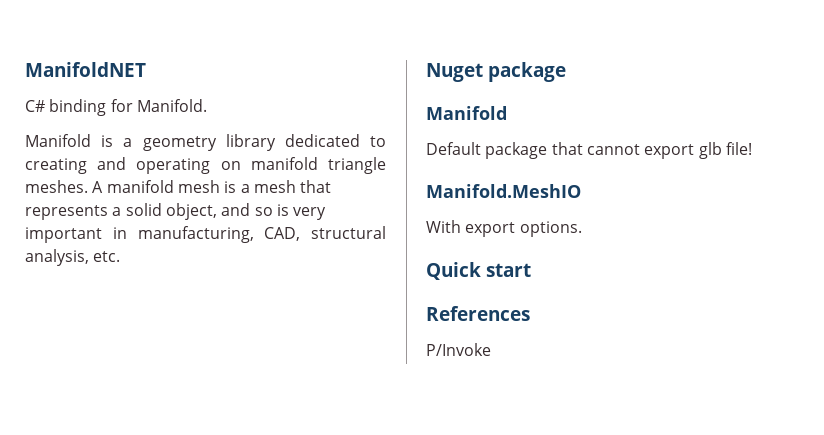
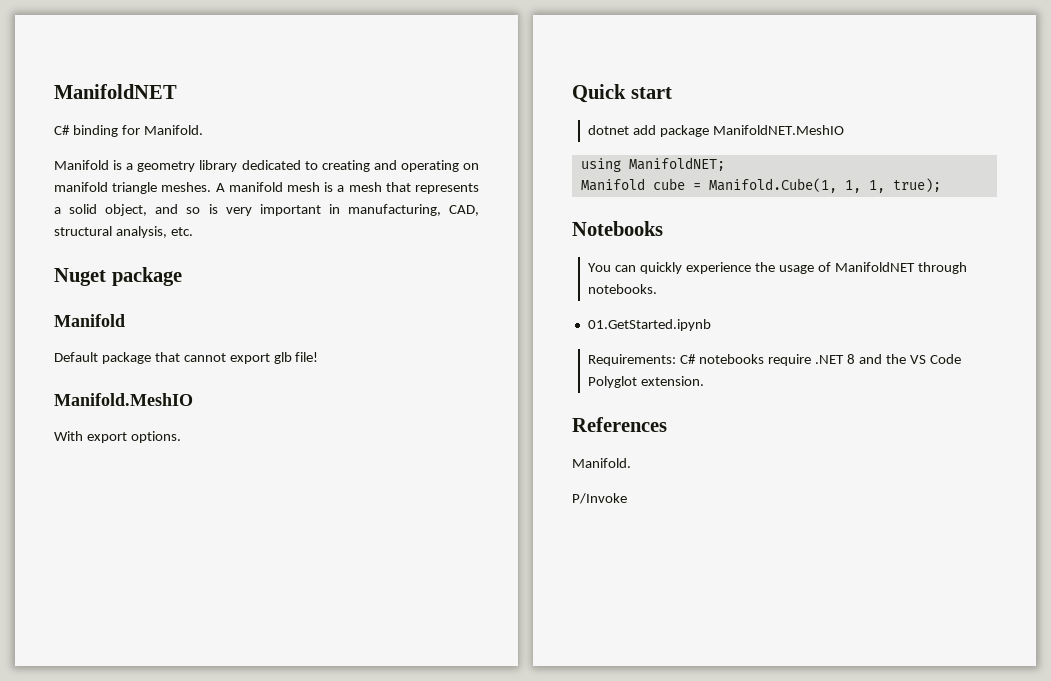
(531, 270) none -> [588,125,845,137] [580,157,725,172] [580,178,941,193] [572,221,663,236] [588,262,967,274] [588,284,658,294] [587,319,711,331] [588,354,961,366] [588,376,705,388] // dotnet add package ManifoldNET.MeshIO // using ManifoldNET; // Manifold cube = Manifold.Cube(1, 1, 1, true); // Notebooks // You can quickly experience the usage of ManifoldNET through notebooks. // 01.GetStarted.ipynb // Requirements: C# notebooks require .NET 8 and the VS Code Polyglot extension.
(530, 313) none -> [572,458,631,468] // Manifold.

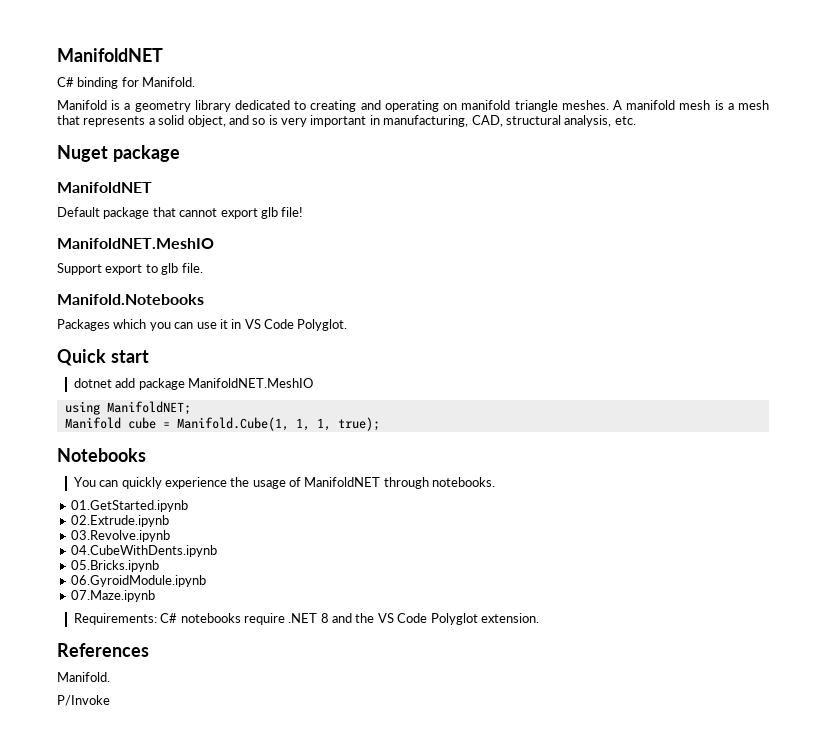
[54,314,125,327] Manifold -> [57,182,152,193] ManifoldNET
[54,393,193,406] [54,431,181,443] Manifold.MeshIO // With export options. -> [57,238,214,249] [57,263,203,275] [57,294,204,305] [57,319,348,331] ManifoldNET.MeshIO // Support export to glb file. // Manifold.Notebooks // Packages which you can use it in VS Code Polyglot.
(711, 325) none -> [70,515,169,527] [70,530,170,542] [70,545,217,557] [70,560,159,572] [70,575,206,587] [70,590,155,602] // 02.Extrude.ipynb // 03.Revolve.ipynb // 04.CubeWithDents.ipynb // 05.Bricks.ipynb // 06.GyroidModule.ipynb // 07.Maze.ipynb

